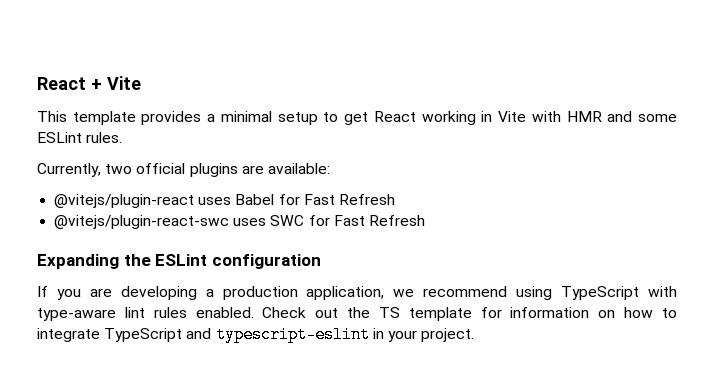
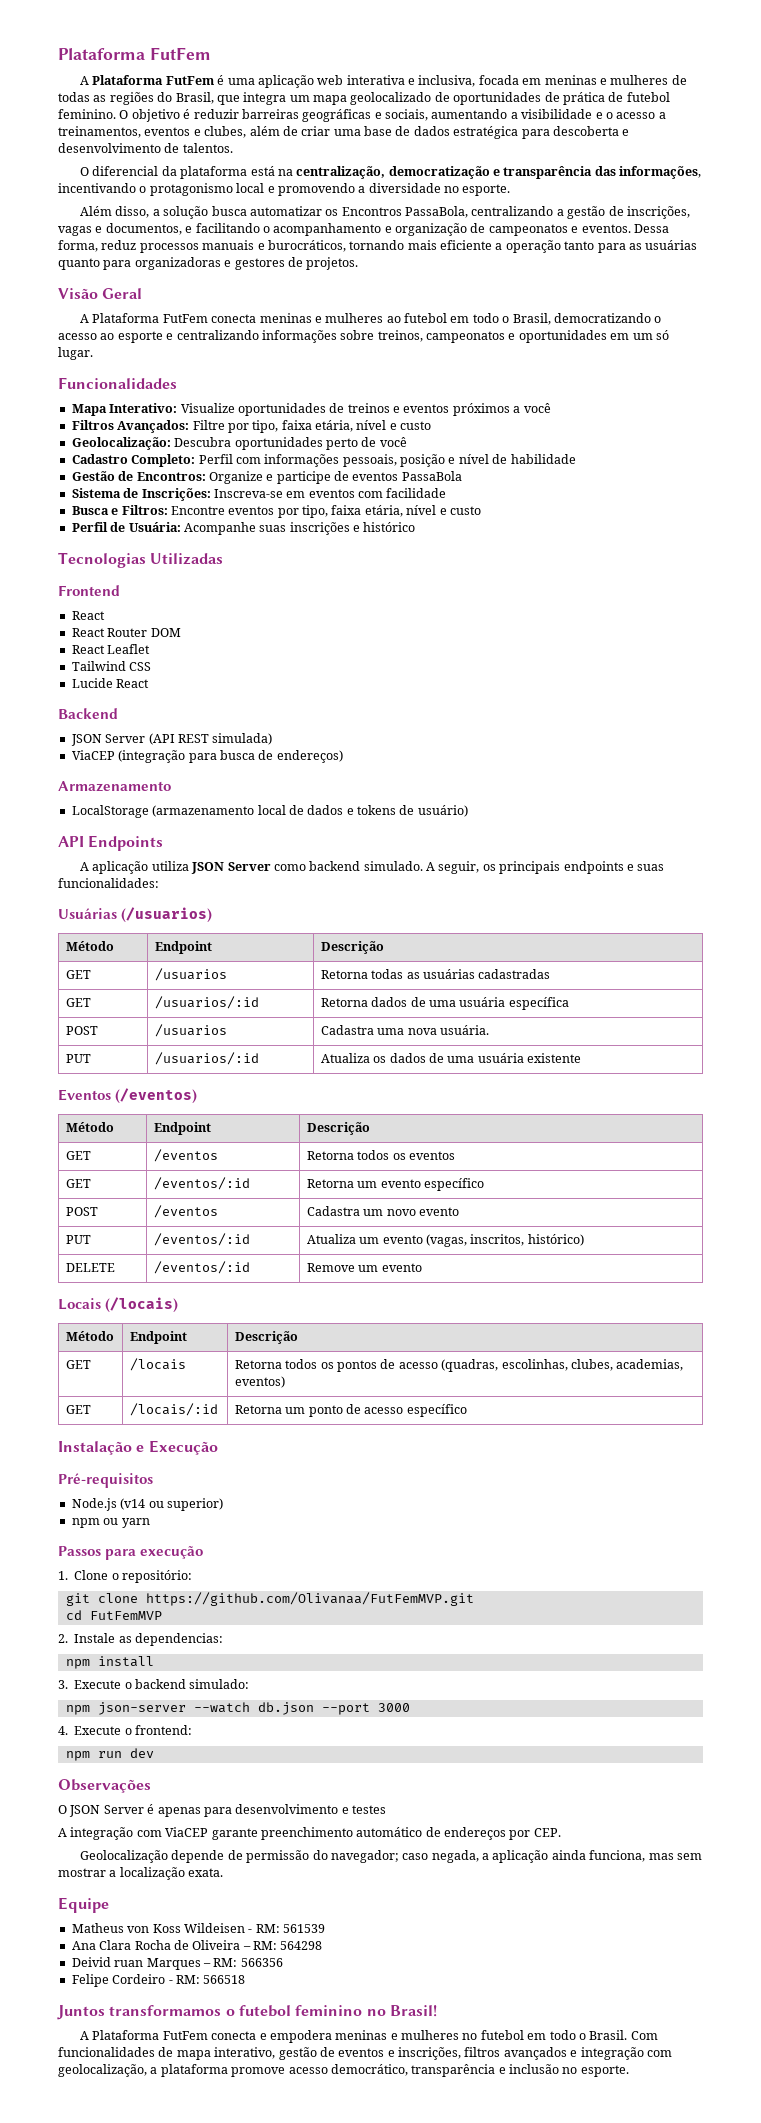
[37,76,141,90] [37,111,678,125] [37,132,123,143] [37,163,330,177] [54,194,395,208] [54,215,425,229] [37,254,321,269] [37,286,677,300] [37,307,677,321] [37,326,475,343] React + Vite // This template provides a minimal setup to get React working in Vite with HMR and some ESLint rules. // Currently, two official plugins are available: // @vitejs/plugin-react uses Babel for Fast Refresh // @vitejs/plugin-react-swc uses SWC for Fast Refresh // Expanding the ESLint configuration // If you are developing a production application, we recommend using TypeScript with type-aware lint rules enabled. Check out the TS template for information on how to integrate TypeScript and typescript-eslint in your project. -> [58,47,211,60] [80,75,687,88] [58,92,670,105] [58,109,666,122] [58,126,630,139] [58,143,233,153] [80,166,702,179] [58,183,511,196] [80,206,690,219] [58,223,669,236] [58,240,698,253] [58,257,359,270] [58,288,143,299] [80,313,662,325] [58,330,669,343] [58,347,93,360] [58,377,177,389] [71,403,551,416] [71,420,432,433] [71,437,407,450] [71,454,576,467] [71,471,462,484] [71,488,447,501] [71,505,481,518] [71,522,416,535] [58,552,224,568] [58,585,120,596] [71,611,105,620] [71,628,181,637] [71,644,151,654] [71,661,152,671] [71,678,150,688] [58,708,118,719] [70,733,273,746] [71,750,343,763] [58,781,171,792] [71,805,468,818] [58,835,164,851] [80,861,665,874] [58,878,159,888] [58,907,213,923] [65,941,114,951] [154,941,212,954] [320,941,384,954] [65,970,91,979] [154,968,227,981] [320,969,551,979] [65,998,91,1007] [154,996,259,1009] [320,997,569,1010] [65,1026,98,1035] [154,1024,227,1037] [320,1025,490,1035] [65,1054,91,1063] [154,1052,259,1065] [320,1053,582,1063] [58,1088,198,1104] [65,1122,114,1132] [153,1122,211,1135] [306,1122,370,1135] [65,1151,91,1160] [153,1149,218,1162] [306,1150,456,1160] [65,1179,91,1188] [153,1177,250,1190] [306,1178,485,1191] [65,1207,98,1216] [153,1205,218,1218] [306,1206,460,1216] [65,1235,91,1244] [153,1233,250,1246] [306,1234,584,1247] [65,1263,115,1272] [153,1261,250,1274] [306,1263,422,1272] [58,1297,179,1313] [65,1331,114,1341] [129,1331,187,1344] [234,1331,298,1344] [65,1360,91,1369] [129,1358,186,1371] [234,1359,684,1372] [234,1376,285,1388] [65,1405,91,1414] [129,1403,218,1416] [234,1404,467,1417] [58,1440,218,1455] [58,1473,153,1488] [71,1498,223,1511] [71,1518,150,1528] [58,1546,204,1560] [58,1570,192,1583] [65,1592,474,1606] [65,1610,162,1620] [58,1633,223,1646] [65,1656,154,1669] [58,1679,250,1689] [65,1702,410,1715] [58,1725,192,1735] [65,1748,154,1761] [58,1779,151,1793] [58,1804,386,1817] [58,1827,561,1840] [80,1850,702,1863] [58,1867,224,1880] [58,1897,109,1913] [71,1923,325,1933] [71,1940,323,1950] [71,1957,283,1970] [71,1974,246,1987] [57,2005,437,2020] [80,2030,658,2043] [58,2047,672,2060] [58,2064,629,2077] Plataforma FutFem // A Plataforma FutFem é uma aplicação web interativa e inclusiva, focada em meninas e mulheres de todas as regiões do Brasil, que integra um mapa geolocalizado de oportunidades de prática de futebol feminino. O objetivo é reduzir barreiras geográficas e sociais, aumentando a visibilidade e o acesso a treinamentos, eventos e clubes, além de criar uma base de dados estratégica para descoberta e desenvolvimento de talentos. // O diferencial da plataforma está na centralização, democratização e transparência das informações, incentivando o protagonismo local e promovendo a diversidade no esporte. // Além disso, a solução busca automatizar os Encontros PassaBola, centralizando a gestão de inscrições, vagas e documentos, e facilitando o acompanhamento e organização de campeonatos e eventos. Dessa forma, reduz processos manuais e burocráticos, tornando mais eficiente a operação tanto para as usuárias quanto para organizadoras e gestores de projetos. // Visão Geral // A Plataforma FutFem conecta meninas e mulheres ao futebol em todo o Brasil, democratizando o acesso ao esporte e centralizando informações sobre treinos, campeonatos e oportunidades em um só lugar. // Funcionalidades // Mapa Interativo: Visualize oportunidades de treinos e eventos próximos a você // Filtros Avançados: Filtre por tipo, faixa etária, nível e custo // Geolocalização: Descubra oportunidades perto de você // Cadastro Completo: Perfil com informações pessoais, posição e nível de habilidade // Gestão de Encontros: Organize e participe de eventos PassaBola // Sistema de Inscrições: Inscreva-se em eventos com facilidade // Busca e Filtros: Encontre eventos por tipo, faixa etária, nível e custo // Perfil de Usuária: Acompanhe suas inscrições e histórico // Tecnologias Utilizadas // Frontend // React // React Router DOM // React Leaflet // Tailwind CSS // Lucide React // Backend // JSON Server (API REST simulada) // ViaCEP (integração para busca de endereços) // Armazenamento // LocalStorage (armazenamento local de dados e tokens de usuário) // API Endpoints // A aplicação utiliza JSON Server como backend simulado. A seguir, os principais endpoints e suas funcionalidades: // Usuárias (/usuarios) // Método | Endpoint | Descrição // GET | /usuarios | Retorna todas as usuárias cadastradas // GET | /usuarios/:id | Retorna dados de uma usuária específica // POST | /usuarios | Cadastra uma nova usuária. // PUT | /usuarios/:id | Atualiza os dados de uma usuária existente // Eventos (/eventos) // Método | Endpoint | Descrição // GET | /eventos | Retorna todos os eventos // GET | /eventos/:id | Retorna um evento específico // POST | /eventos | Cadastra um novo evento // PUT | /eventos/:id | Atualiza um evento (vagas, inscritos, histórico) // DELETE | /eventos/:id | Remove um evento // Locais (/locais) // Método | Endpoint | Descrição // GET | /locais | Retorna todos os pontos de acesso (quadras, escolinhas, clubes, academias, eventos) // GET | /locais/:id | Retorna um ponto de acesso específico // Instalação e Execução // Pré-requisitos // Node.js (v14 ou superior) // npm ou yarn // Passos para execução // 1. Clone o repositório: // git clone https://github.com/Olivanaa/FutFemMVP.git // cd FutFemMVP // 2. Instale as dependencias: // npm install // 3. Execute o backend simulado: // npm json-server --watch db.json --port 3000 // 4. Execute o frontend: // npm run dev // Observações // O JSON Server é apenas para desenvolvimento e testes // A integração com ViaCEP garante preenchimento automático de endereços por CEP. // Geolocalização depende de permissão do navegador; caso negada, a aplicação ainda funciona, mas sem mostrar a localização exata. // Equipe // Matheus von Koss Wildeisen - RM: 561539 // Ana Clara Rocha de Oliveira – RM: 564298 // Deivid ruan Marques – RM: 566356 // Felipe Cordeiro - RM: 566518 // Juntos transformamos o futebol feminino no Brasil! // A Plataforma FutFem conecta e empodera meninas e mulheres no futebol em todo o Brasil. Com funcionalidades de mapa interativo, gestão de eventos e inscrições, filtros avançados e integração com geolocalização, a plataforma promove acesso democrático, transparência e inclusão no esporte.

